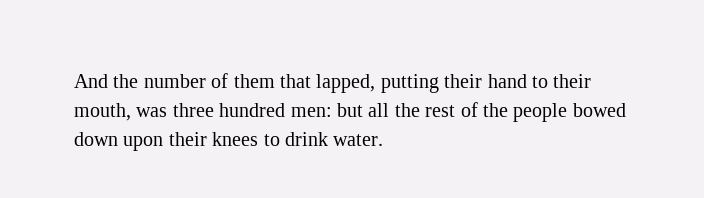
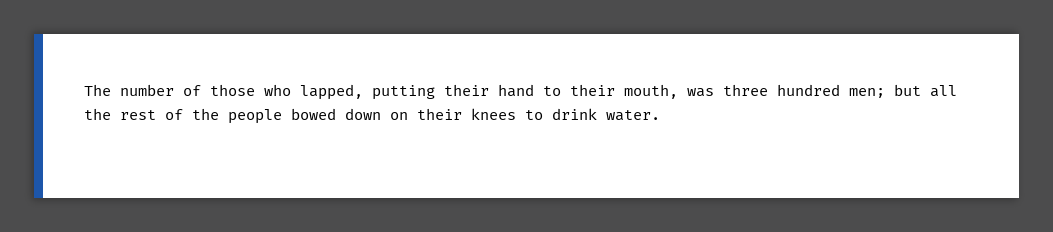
[74,73,311,88] And the number of them that -> [84,84,291,96] The number of those who
[290,107,332,117] men: -> [849,88,885,98] men;
[123,136,164,151] upon -> [390,112,408,120] on

